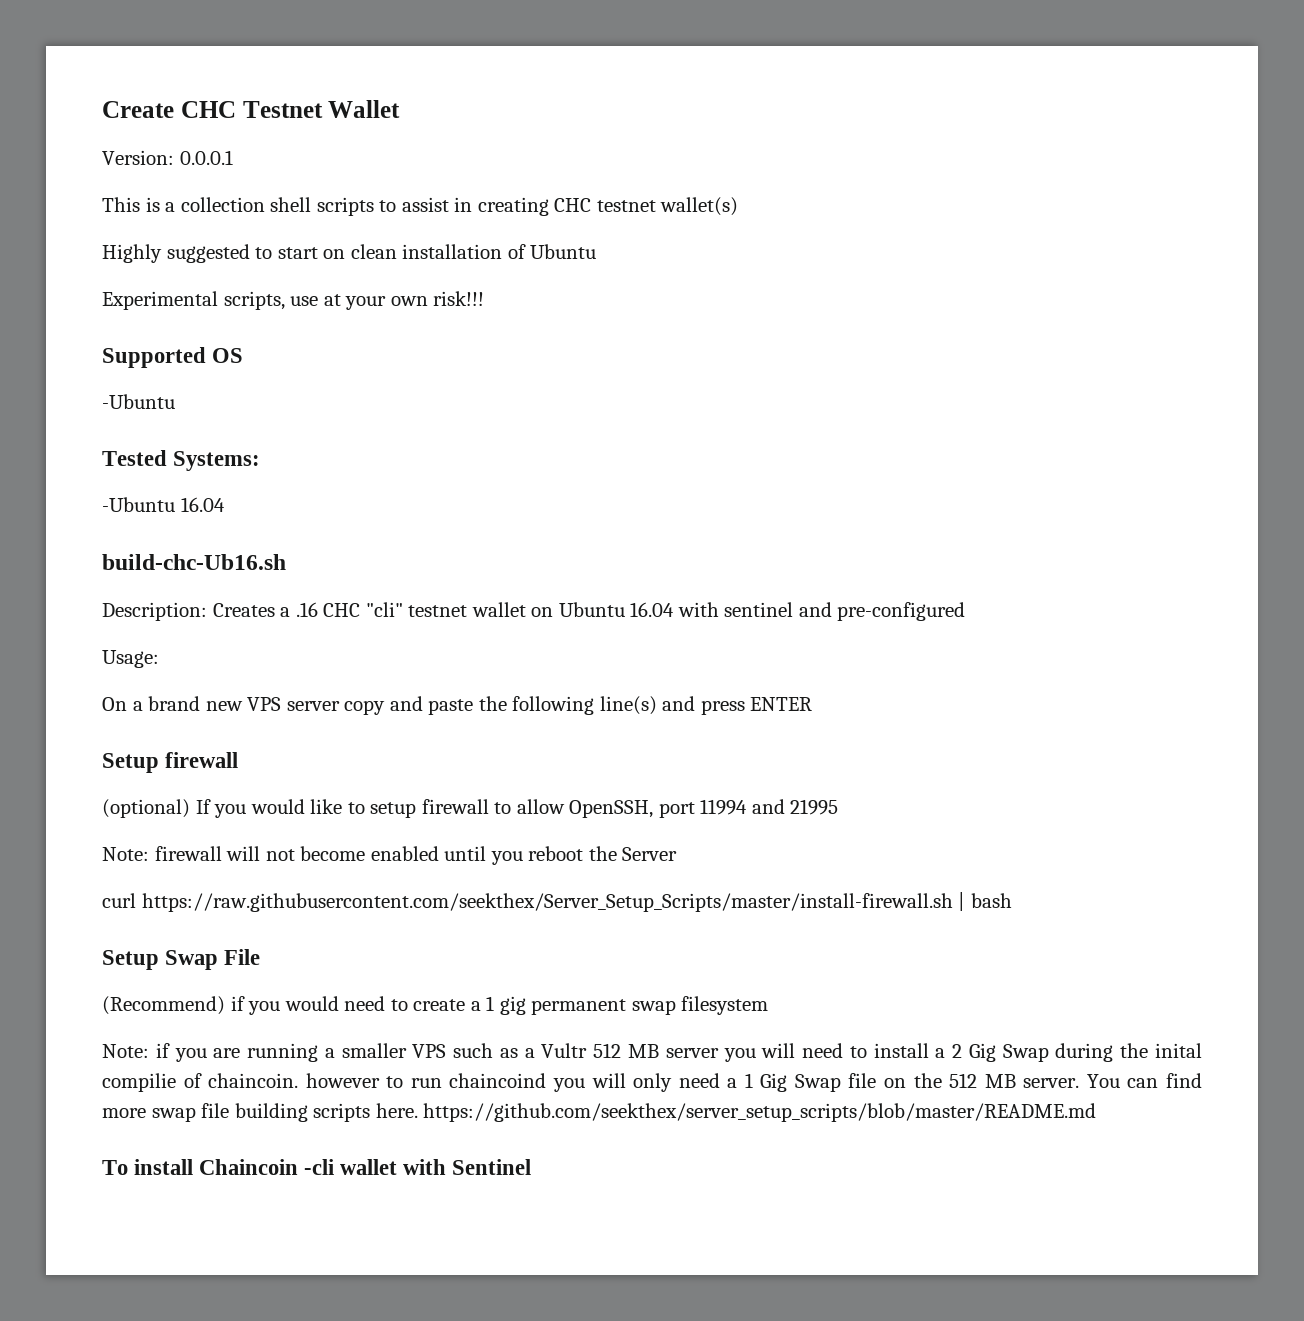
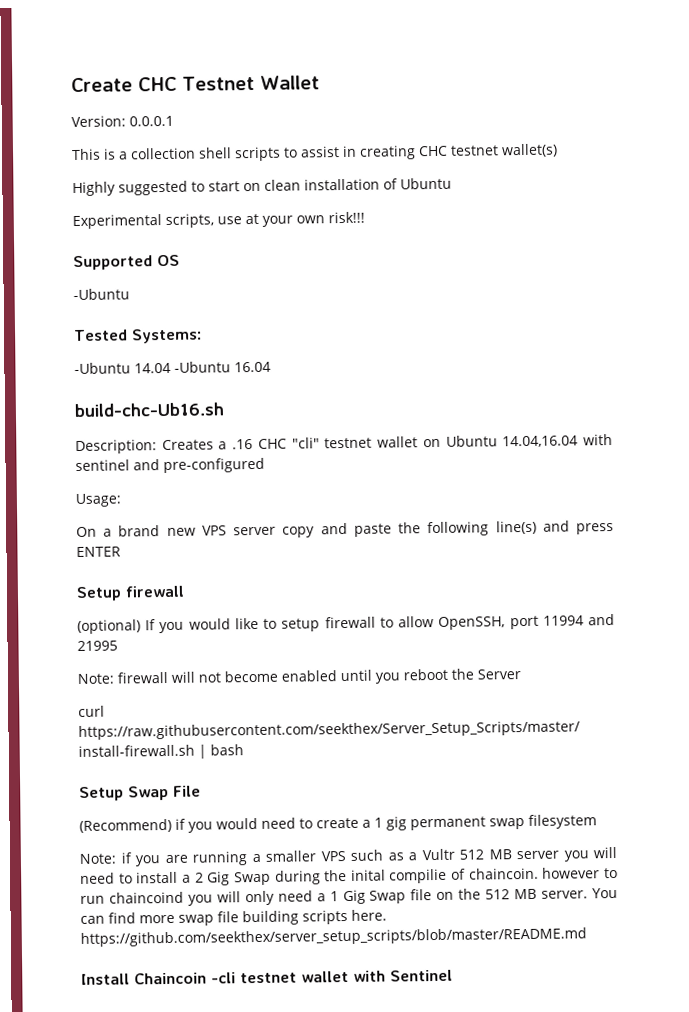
(175, 504) none -> [134,361,231,374] 14.04 -Ubuntu
[630,602,675,617] 16.04 -> [502,435,579,448] 14.04,16.04
[102,1159,194,1175] To install -> [81,973,130,985] Install
(335, 1167) none -> [240,972,297,984] testnet

